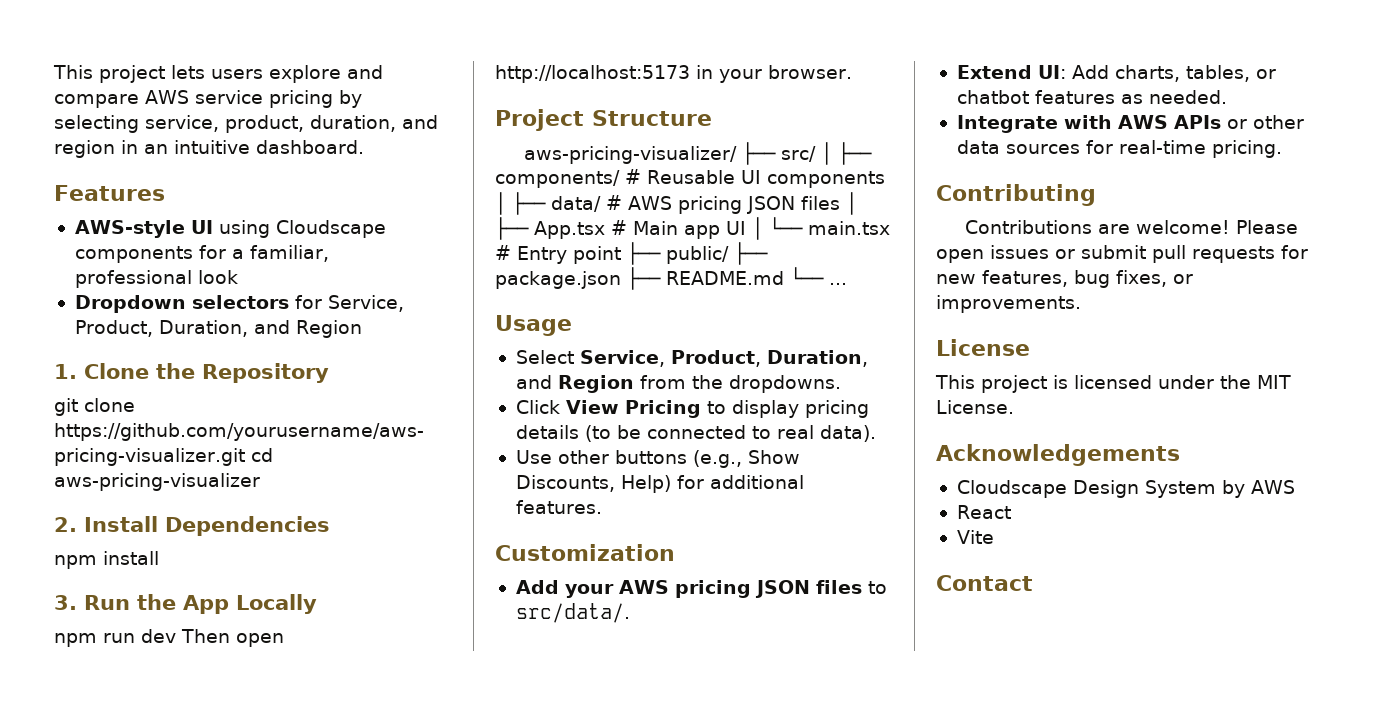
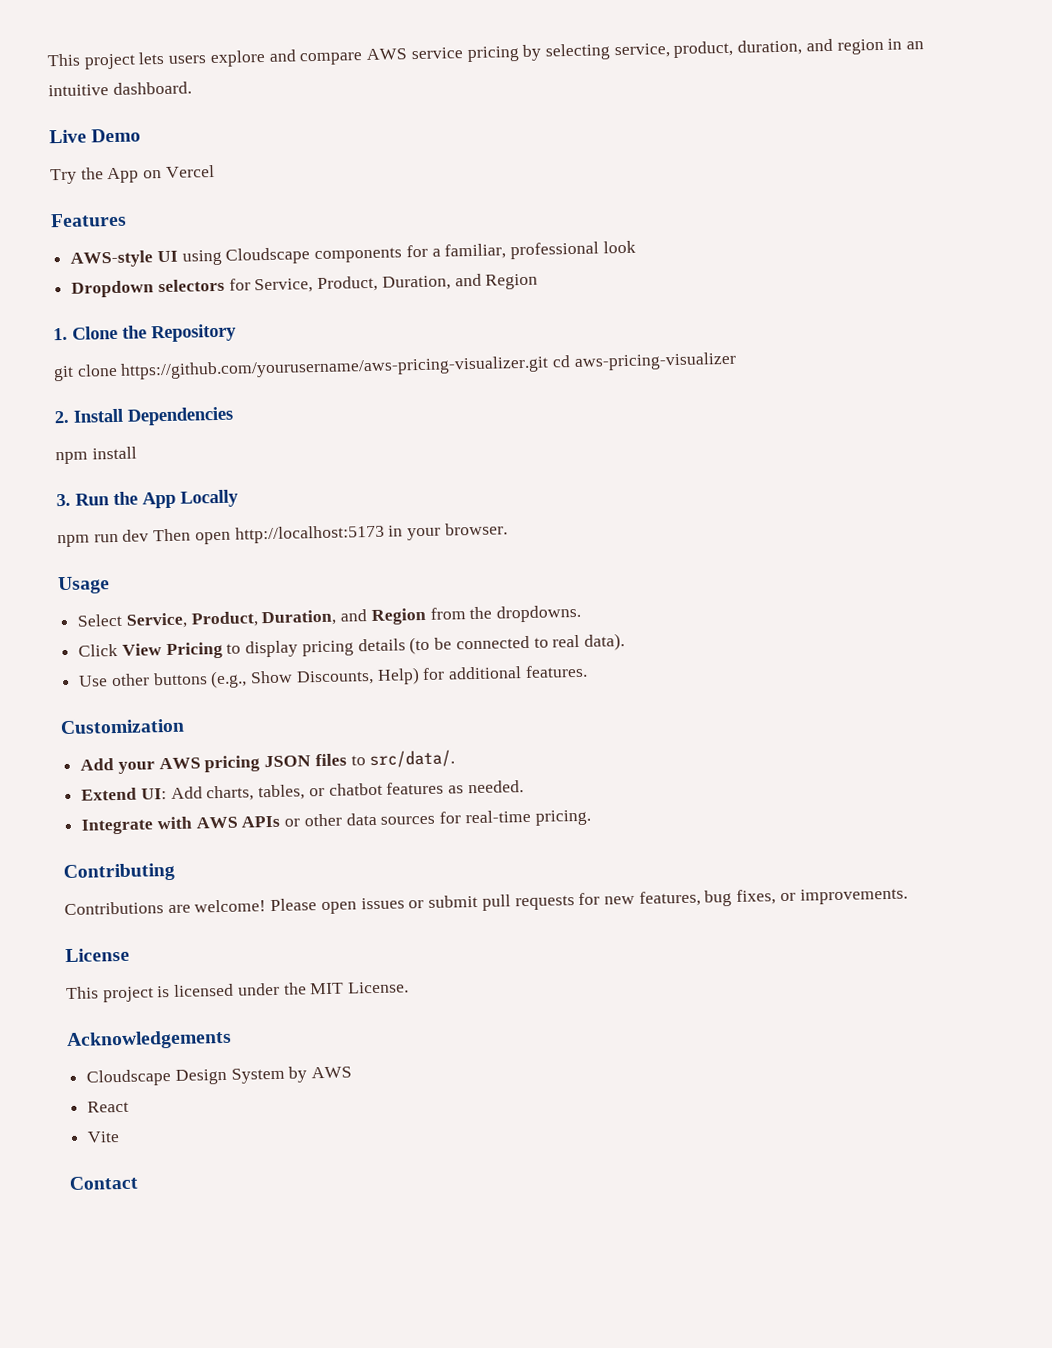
(364, 147) none -> [49,128,142,144] [50,165,215,185] // Live Demo // Try the App on Vercel
[495,109,712,131] [523,142,872,165] [495,169,885,188] [495,192,857,215] [495,217,890,240] [495,242,768,265] [495,267,847,290] // Project Structure // aws-pricing-visualizer/ ├── src/ │ ├── components/ # Reusable UI components │ ├── data/ # AWS pricing JSON files │ ├── App.tsx # Main app UI │ └── main.tsx # Entry point ├── public/ ├── package.json ├── README.md └── ... -> (508, 529) none

